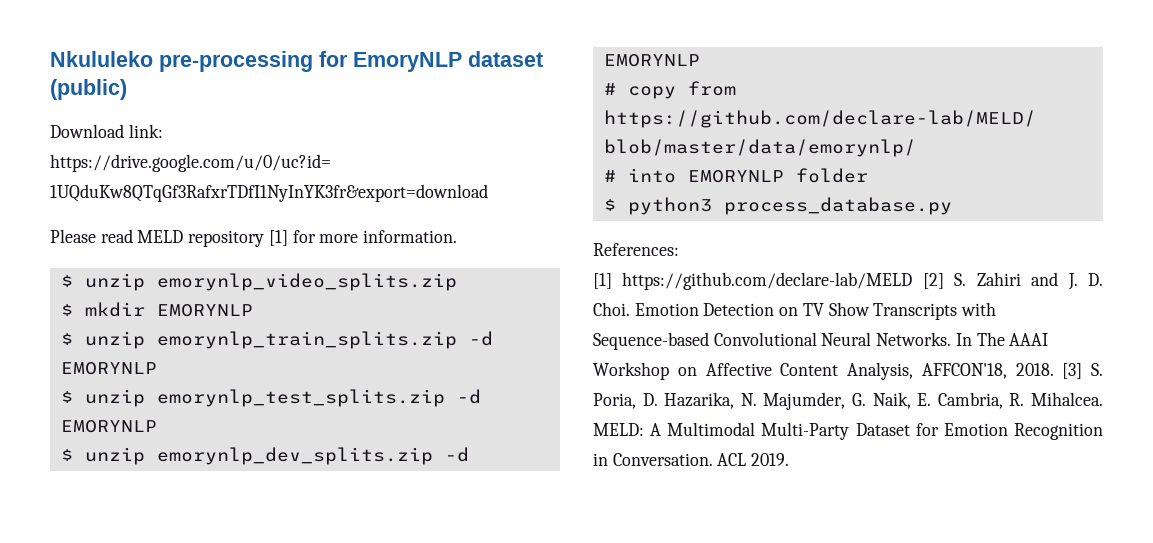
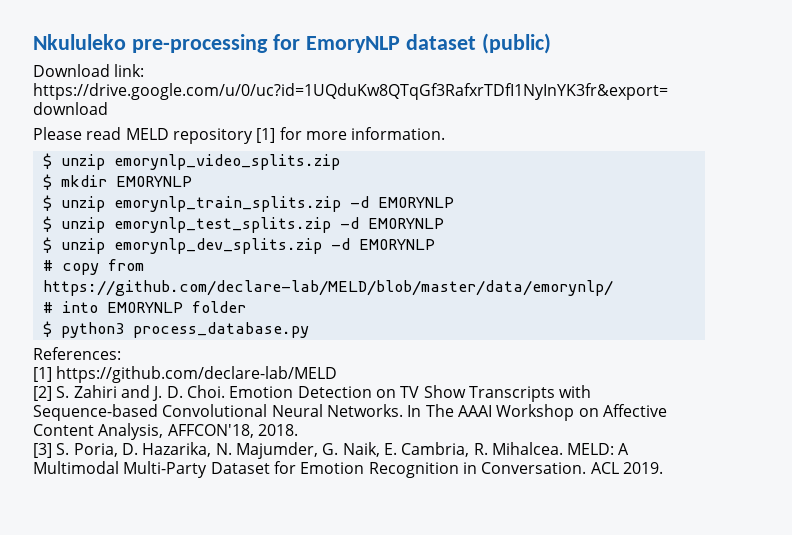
(913, 281) none -> (338, 374) //
(1054, 369) none -> (298, 430) //

